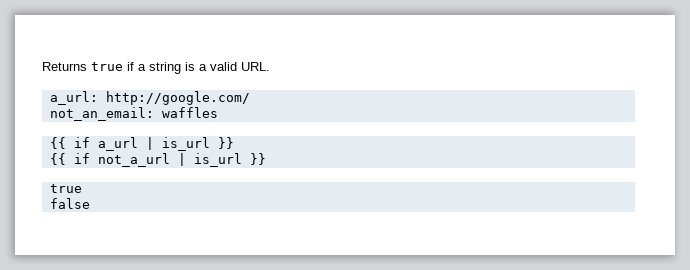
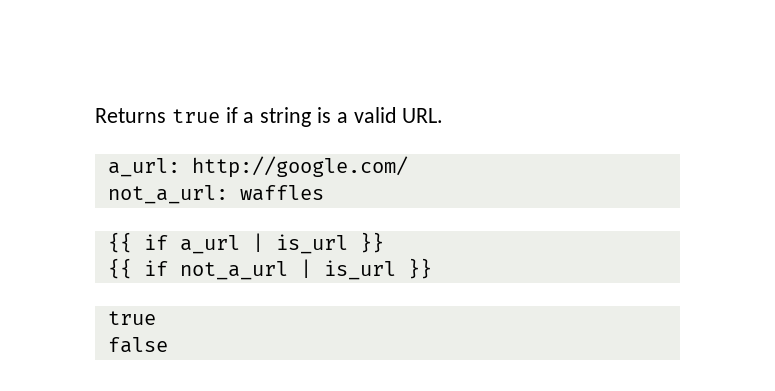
[49,107,154,121] not_an_email: -> [107,185,228,204] not_a_url:

